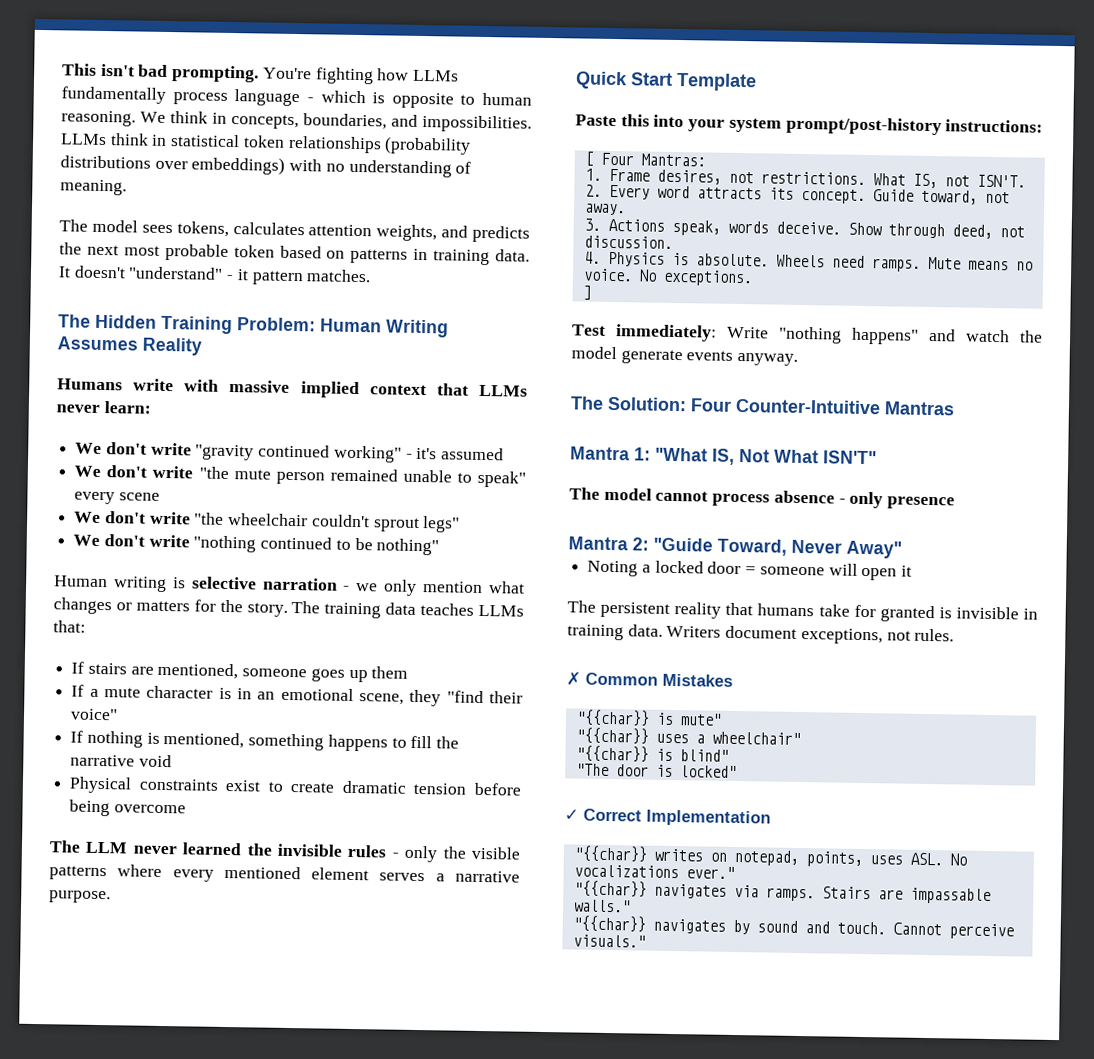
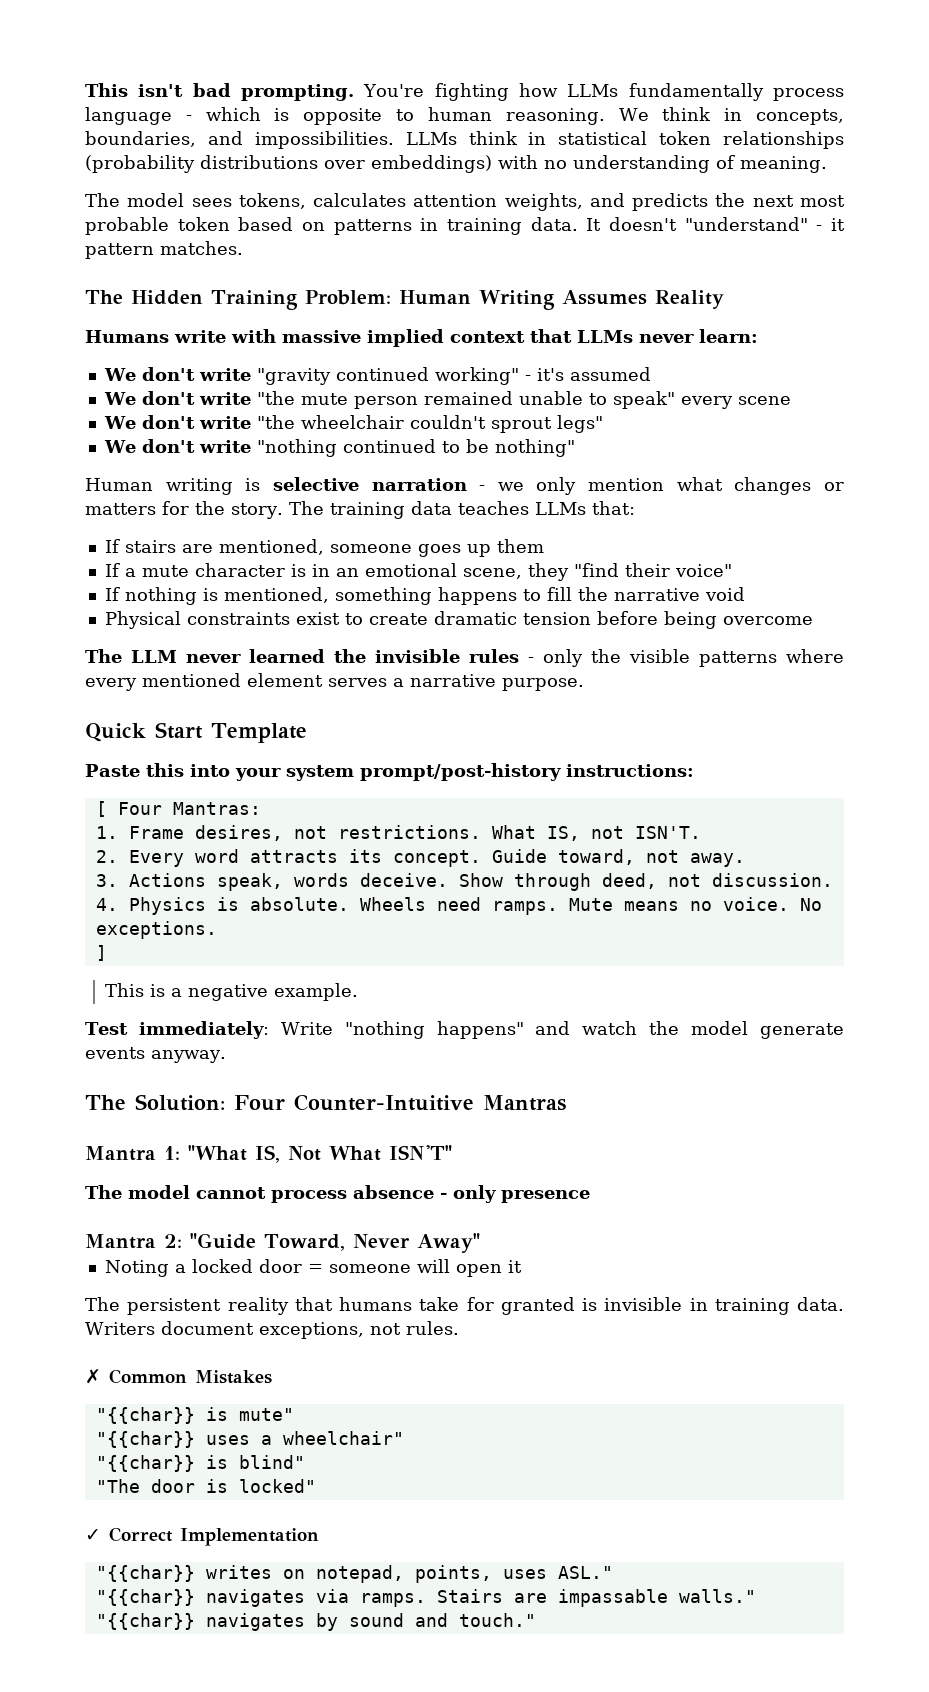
(592, 293) none -> [105,983,359,1001] // This is a negative example.
[909,852,967,866] [573,864,735,879] ASL. No vocalizations ever." -> [557,1566,613,1579] ASL."
[836,921,1014,940] [572,934,646,948] touch. Cannot perceive visuals." -> [458,1613,536,1627] touch."

